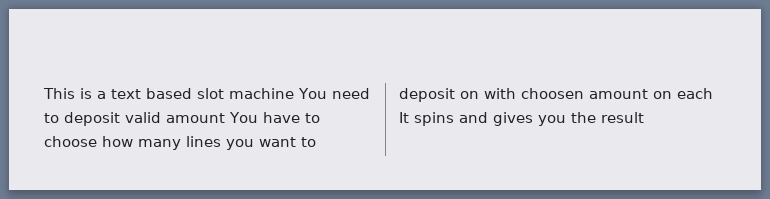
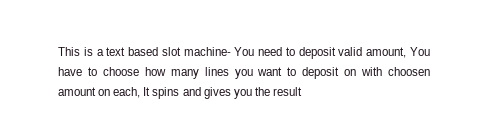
[229,88,294,99] machine -> [183,47,231,56] machine-
[166,113,225,123] amount -> [366,47,407,58] amount,
[677,88,713,99] each -> [113,87,141,98] each,

